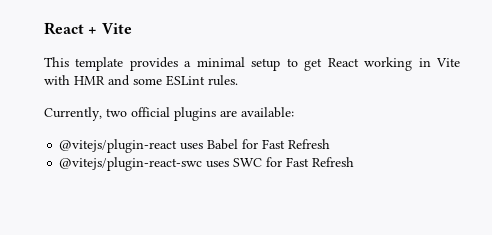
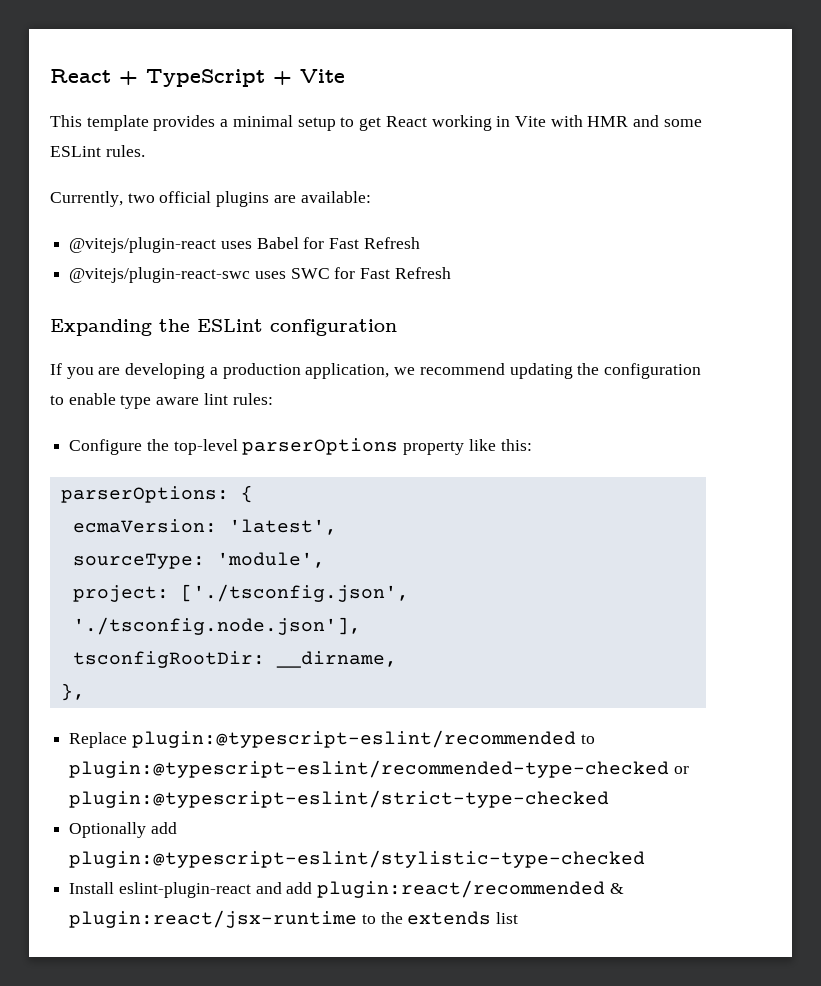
(98, 30) none -> [146,69,292,87] TypeScript +
(355, 162) none -> [50,319,397,336] [50,363,701,379] [50,393,273,409] [69,438,532,455] [60,485,253,503] [72,519,337,535] [72,552,325,569] [72,584,409,602] [72,617,361,635] [72,651,397,668] [60,683,85,701] [69,730,595,748] [69,760,689,778] [69,790,610,808] [69,822,177,838] [69,850,646,868] [69,880,624,898] [69,910,519,928] // Expanding the ESLint configuration // If you are developing a production application, we recommend updating the configuration to enable type aware lint rules: // Configure the top-level parserOptions property like this: // parserOptions: { // ecmaVersion: 'latest', // sourceType: 'module', // project: ['./tsconfig.json', './tsconfig.node.json'], // tsconfigRootDir: __dirname, // }, // Replace plugin:@typescript-eslint/recommended to plugin:@typescript-eslint/recommended-type-checked or plugin:@typescript-eslint/strict-type-checked // Optionally add plugin:@typescript-eslint/stylistic-type-checked // Install eslint-plugin-react and add plugin:react/recommended & plugin:react/jsx-runtime to the extends list

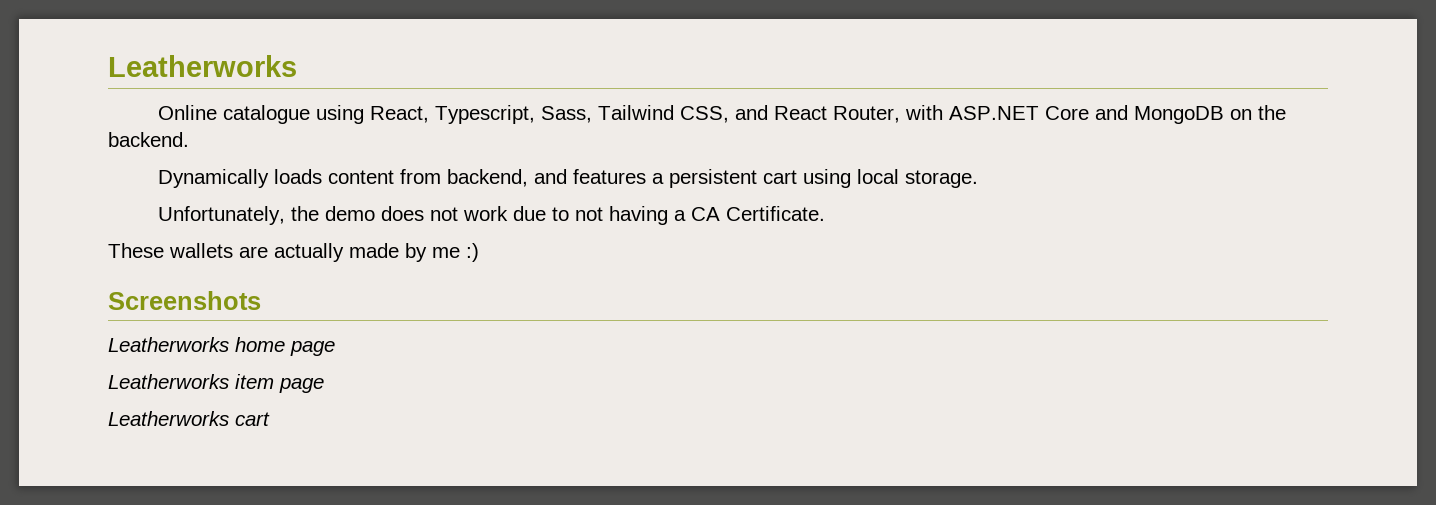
[50,69,345,87] [50,115,702,131] [50,145,145,157] [50,191,371,207] [69,237,420,253] [69,267,451,283] [50,319,397,336] [50,363,701,379] [50,393,273,409] [69,438,532,455] [60,485,253,503] [72,519,337,535] [72,552,325,569] [72,584,409,602] [72,617,361,635] [72,651,397,668] [60,683,85,701] [69,730,595,748] [69,760,689,778] [69,790,610,808] [69,822,177,838] [69,850,646,868] [69,880,624,898] [69,910,519,928] React + TypeScript + Vite // This template provides a minimal setup to get React working in Vite with HMR and some ESLint rules. // Currently, two official plugins are available: // @vitejs/plugin-react uses Babel for Fast Refresh // @vitejs/plugin-react-swc uses SWC for Fast Refresh // Expanding the ESLint configuration // If you are developing a production application, we recommend updating the configuration to enable type aware lint rules: // Configure the top-level parserOptions property like this: // parserOptions: { // ecmaVersion: 'latest', // sourceType: 'module', // project: ['./tsconfig.json', './tsconfig.node.json'], // tsconfigRootDir: __dirname, // }, // Replace plugin:@typescript-eslint/recommended to plugin:@typescript-eslint/recommended-type-checked or plugin:@typescript-eslint/strict-type-checked // Optionally add plugin:@typescript-eslint/stylistic-type-checked // Install eslint-plugin-react and add plugin:react/recommended & plugin:react/jsx-runtime to the extends list -> [108,55,297,77] [157,105,1286,124] [108,132,189,147] [157,169,978,188] [157,206,825,225] [108,243,479,262] [108,291,261,310] [108,337,335,356] [108,374,324,393] [108,411,270,426] Leatherworks // Online catalogue using React, Typescript, Sass, Tailwind CSS, and React Router, with ASP.NET Core and MongoDB on the backend. // Dynamically loads content from backend, and features a persistent cart using local storage. // Unfortunately, the demo does not work due to not having a CA Certificate. // These wallets are actually made by me :) // Screenshots // Leatherworks home page // Leatherworks item page // Leatherworks cart

